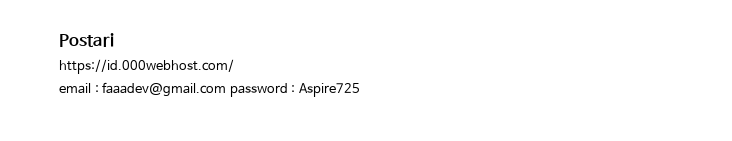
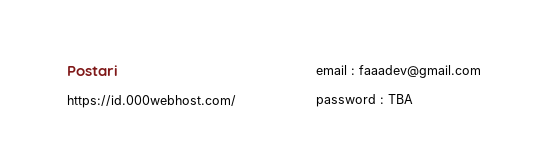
(227, 89) none -> (481, 71) //
[298,83,360,97] Aspire725 -> [388,94,413,104] TBA

